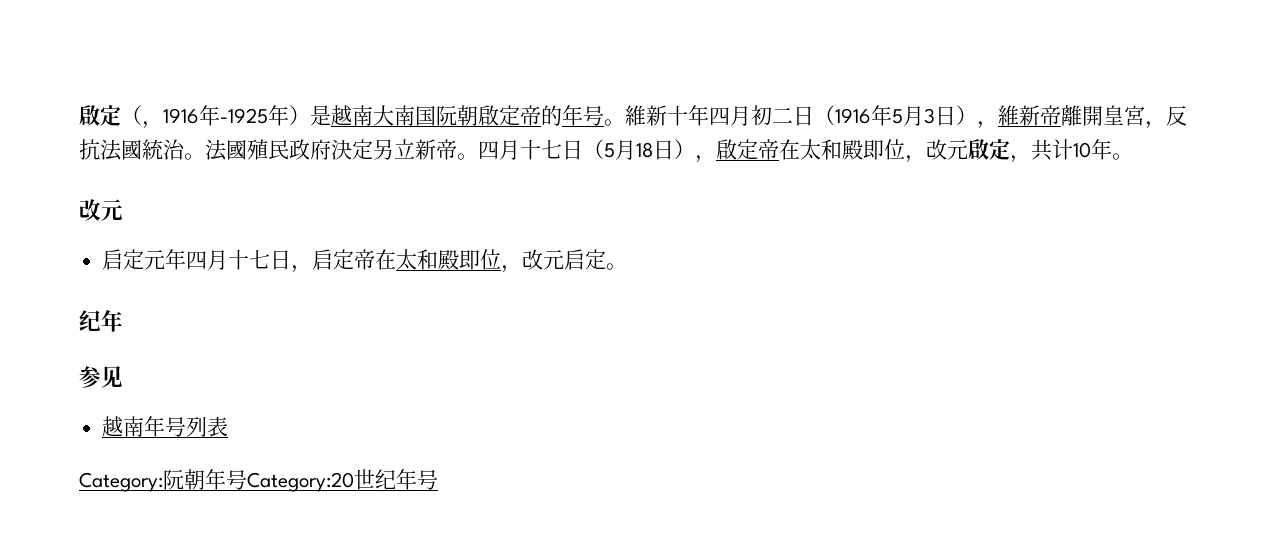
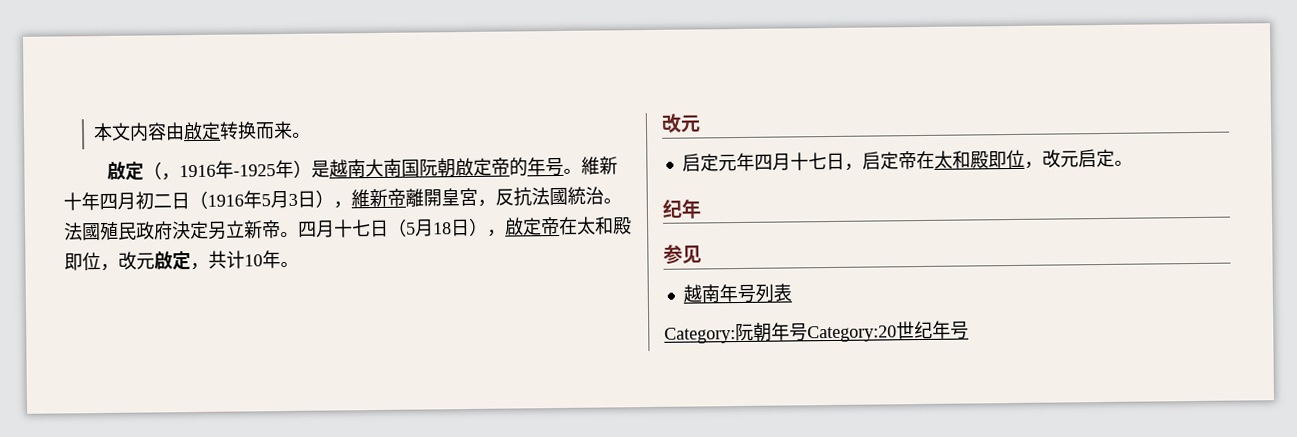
(79, 115) none -> [93,120,312,142] 本文内容由啟定转换而来。 //

